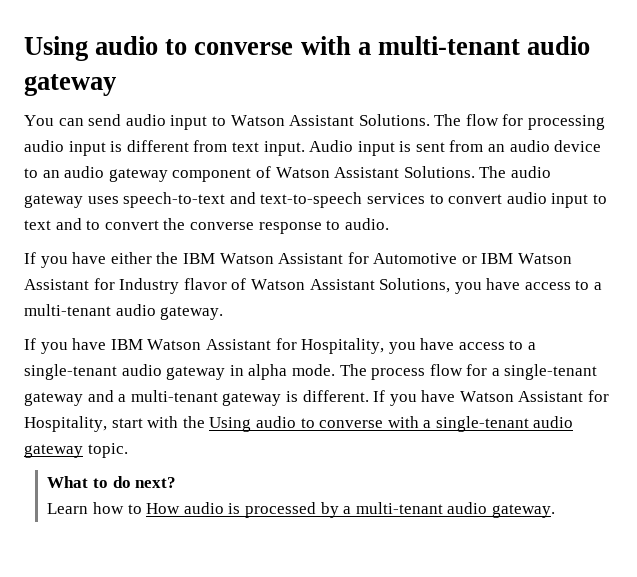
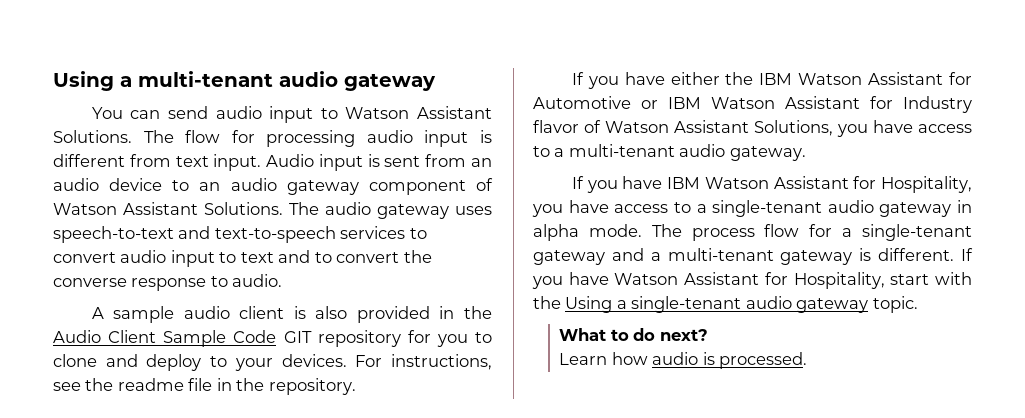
[24,36,351,61] Using audio to converse with -> [53,71,114,91] Using
(389, 224) none -> [91,306,493,323] [53,330,492,347] [53,354,493,371] [53,378,356,395] // A sample audio client is also provided in the Audio Client Sample Code GIT repository for you to clone and deploy to your devices. For instructions, see the readme file in the repository.
[255,416,419,428] audio to converse with -> (613, 304) none
[127,502,555,518] to How audio is processed by a multi-tenant audio gateway. -> [652,352,808,369] audio is processed.

